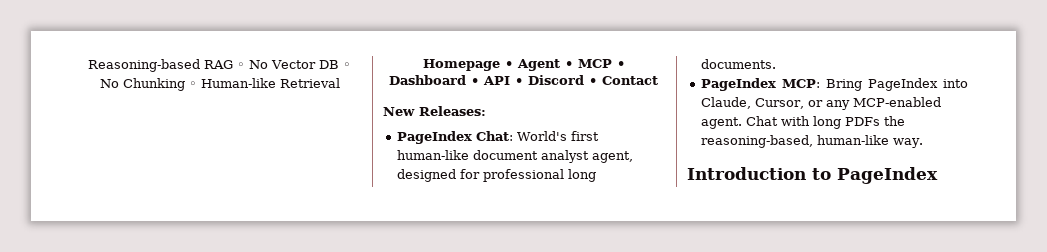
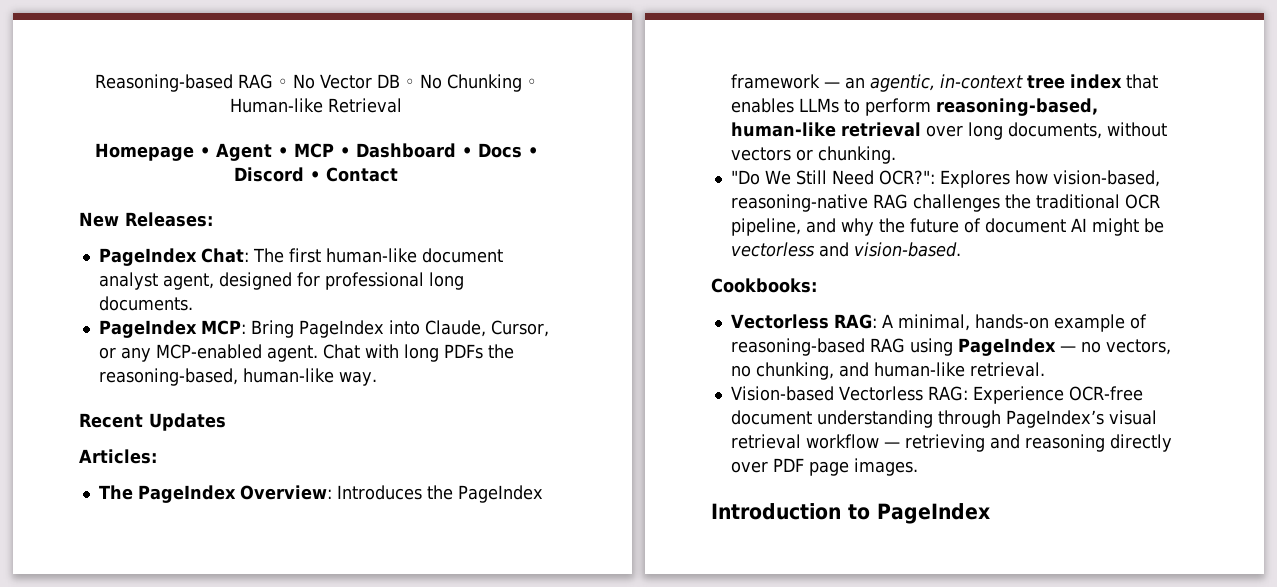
[483,76,510,85] API -> [477,143,522,158] Docs
[517,131,568,141] World's -> [252,248,284,263] The
(924, 143) none -> [79,413,226,431] [79,449,157,464] [98,485,543,503] [730,74,1158,92] [730,98,1098,116] [730,122,1167,140] [730,146,896,164] [730,170,1160,188] [730,194,1160,212] [730,218,1164,236] [730,242,961,257] [711,278,817,293] [730,314,1147,332] [730,338,1171,356] [730,362,1045,380] [730,386,1143,404] [730,410,1157,428] [730,434,1172,452] [730,458,918,476] // Recent Updates // Articles: // The PageIndex Overview: Introduces the PageIndex framework — an agentic, in-context tree index that enables LLMs to perform reasoning-based, human-like retrieval over long documents, without vectors or chunking. // "Do We Still Need OCR?": Explores how vision-based, reasoning-native RAG challenges the traditional OCR pipeline, and why the future of document AI might be vectorless and vision-based. // Cookbooks: // Vectorless RAG: A minimal, hands-on example of reasoning-based RAG using PageIndex — no vectors, no chunking, and human-like retrieval. // Vision-based Vectorless RAG: Experience OCR-free document understanding through PageIndex’s visual retrieval workflow — retrieving and reasoning directly over PDF page images.

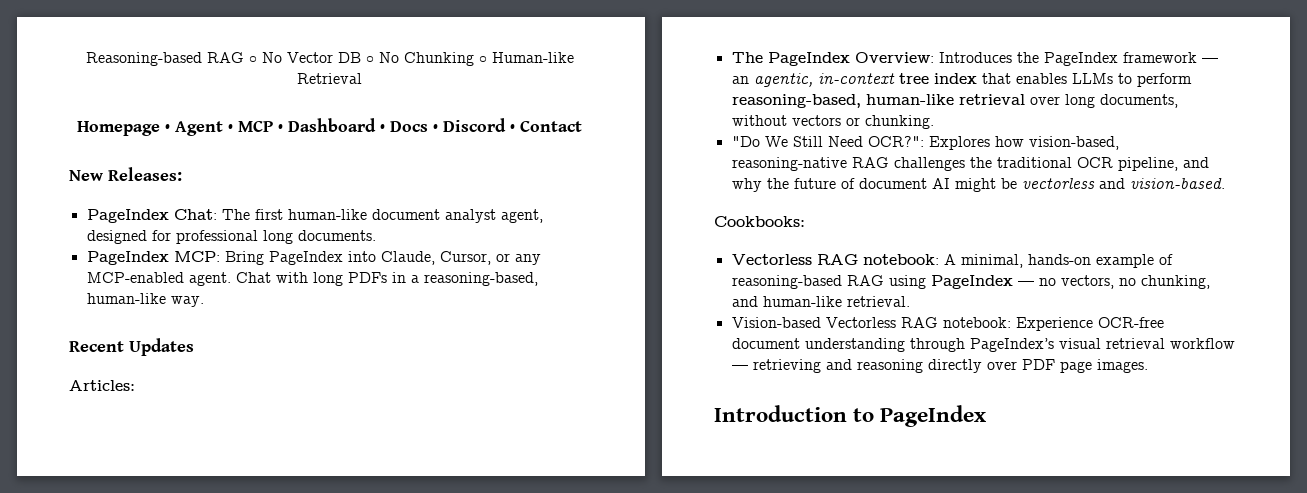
[487,344,514,359] the -> [391,272,419,283] in a
[833,314,877,329] RAG: -> [816,254,939,265] RAG notebook:
[927,386,968,401] RAG: -> [900,317,1011,328] RAG notebook:

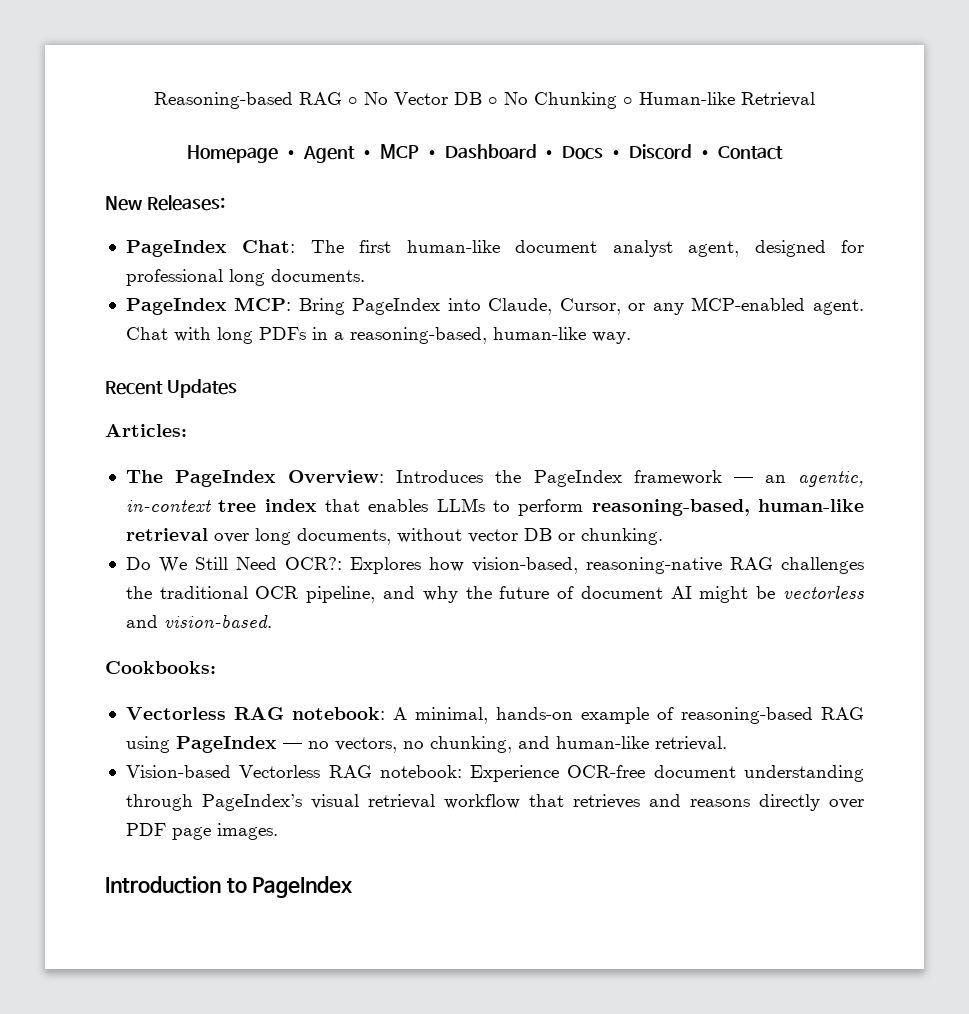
[791,115,841,126] vectors -> [467,528,552,543] vector DB
[731,136,760,147] "Do -> [125,557,151,570] Do
[867,136,924,147] OCR?": -> [284,557,342,570] OCR?:
[731,359,923,373] — retrieving and reasoning -> [528,794,750,809] that retrieves and reasons

